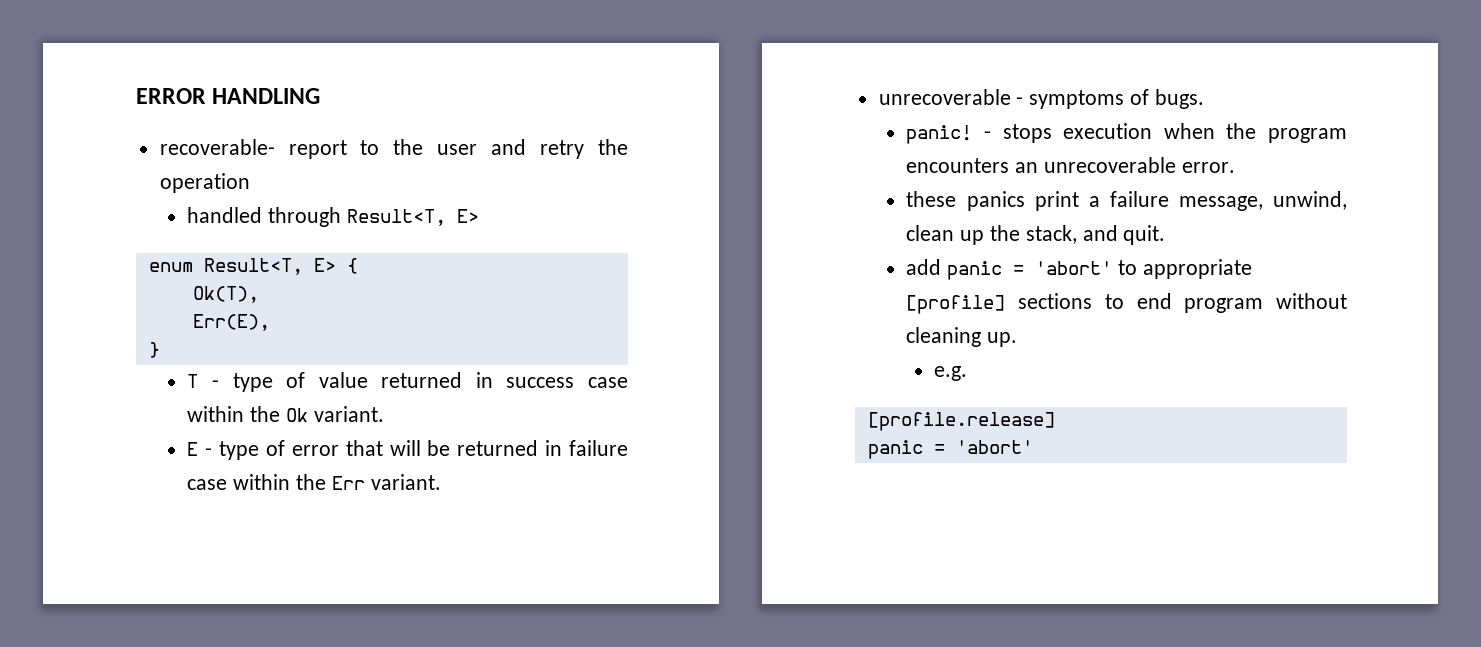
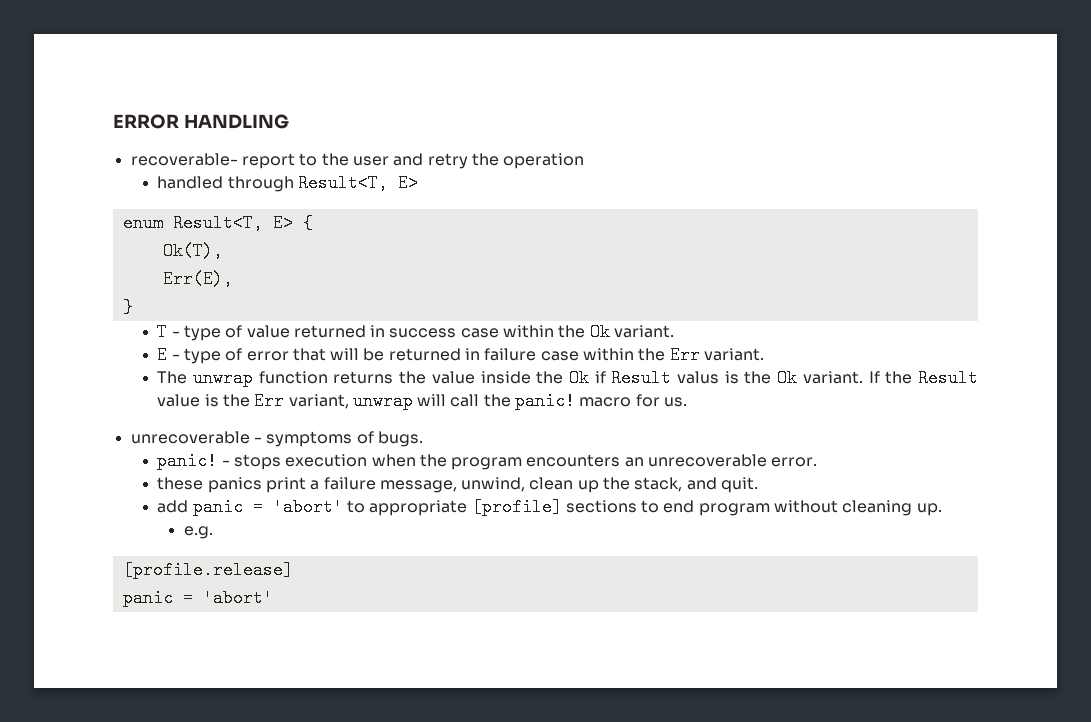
(441, 482) none -> [157,369,978,387] [157,392,688,410] // The unwrap function returns the value inside the Ok if Result valus is the Ok variant. If the Result value is the Err variant, unwrap will call the panic! macro for us.

